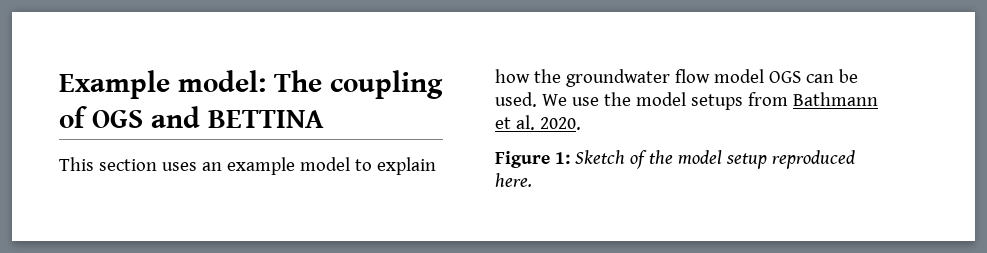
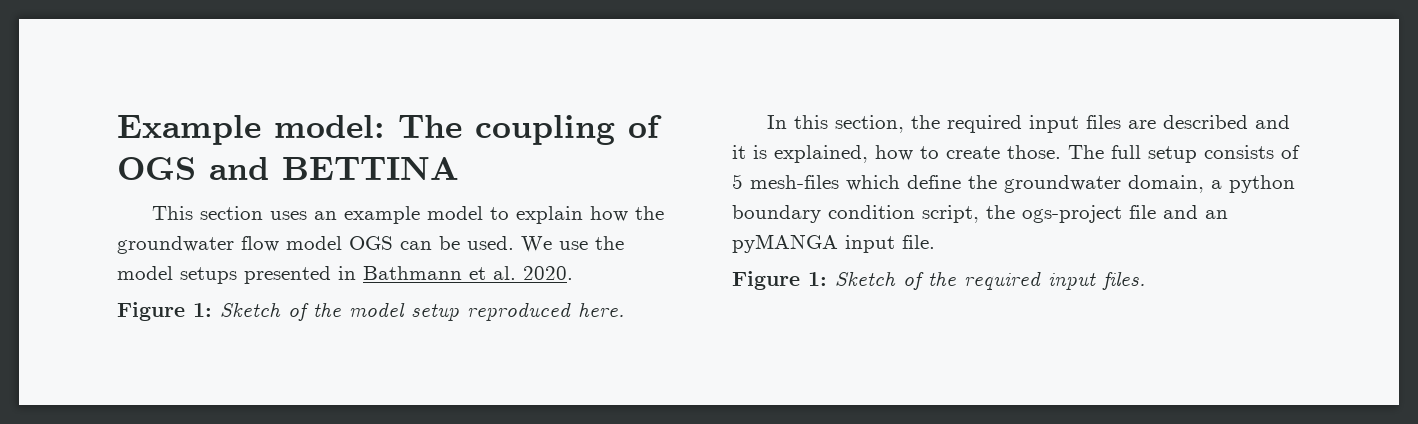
[747,92,788,106] from -> [244,266,356,284] presented in
(532, 180) none -> [767,115,1291,133] [732,145,1300,163] [732,174,1295,193] [732,205,1228,223] [732,234,935,253] [732,271,1145,290] // In this section, the required input files are described and it is explained, how to create those. The full setup consists of 5 mesh-files which define the groundwater domain, a python boundary condition script, the ogs-project file and an pyMANGA input file. // Figure 1: Sketch of the required input files.

